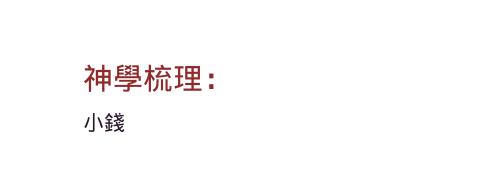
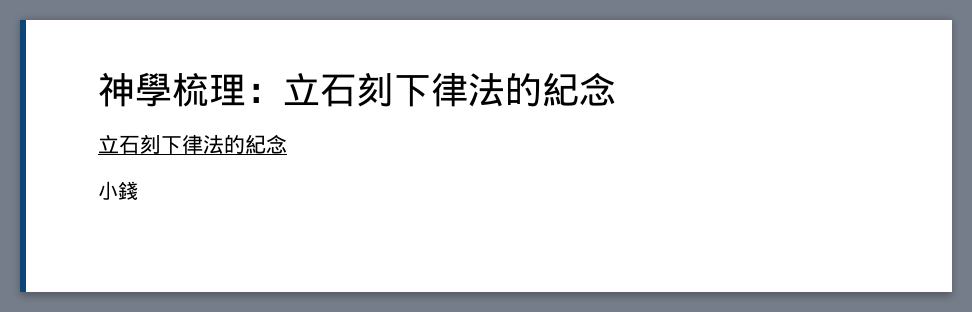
(233, 81) none -> [283,72,616,107] [98,134,287,154] 立石刻下律法的紀念 // 立石刻下律法的紀念

